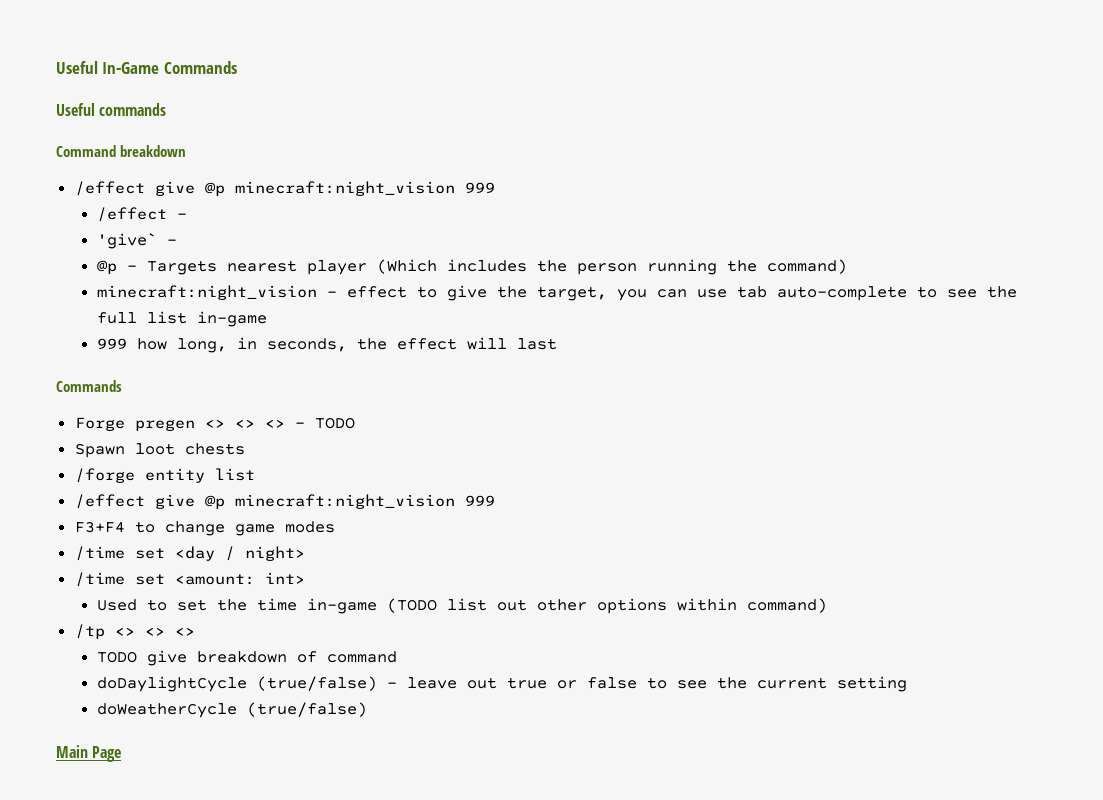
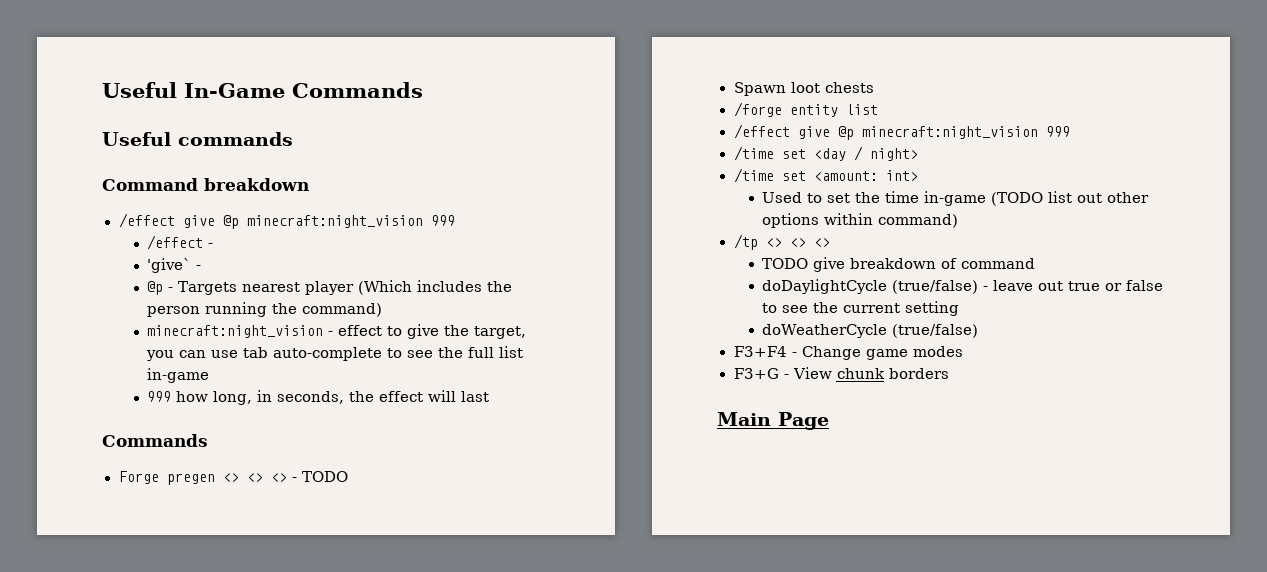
[74,521,335,536] // F3+F4 to change game modes -> (1070, 131) none
(368, 709) none -> [733,346,963,360] [733,367,949,379] // F3+F4 - Change game modes // F3+G - View chunk borders

